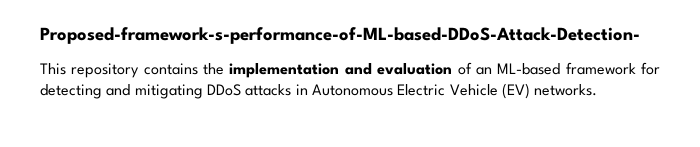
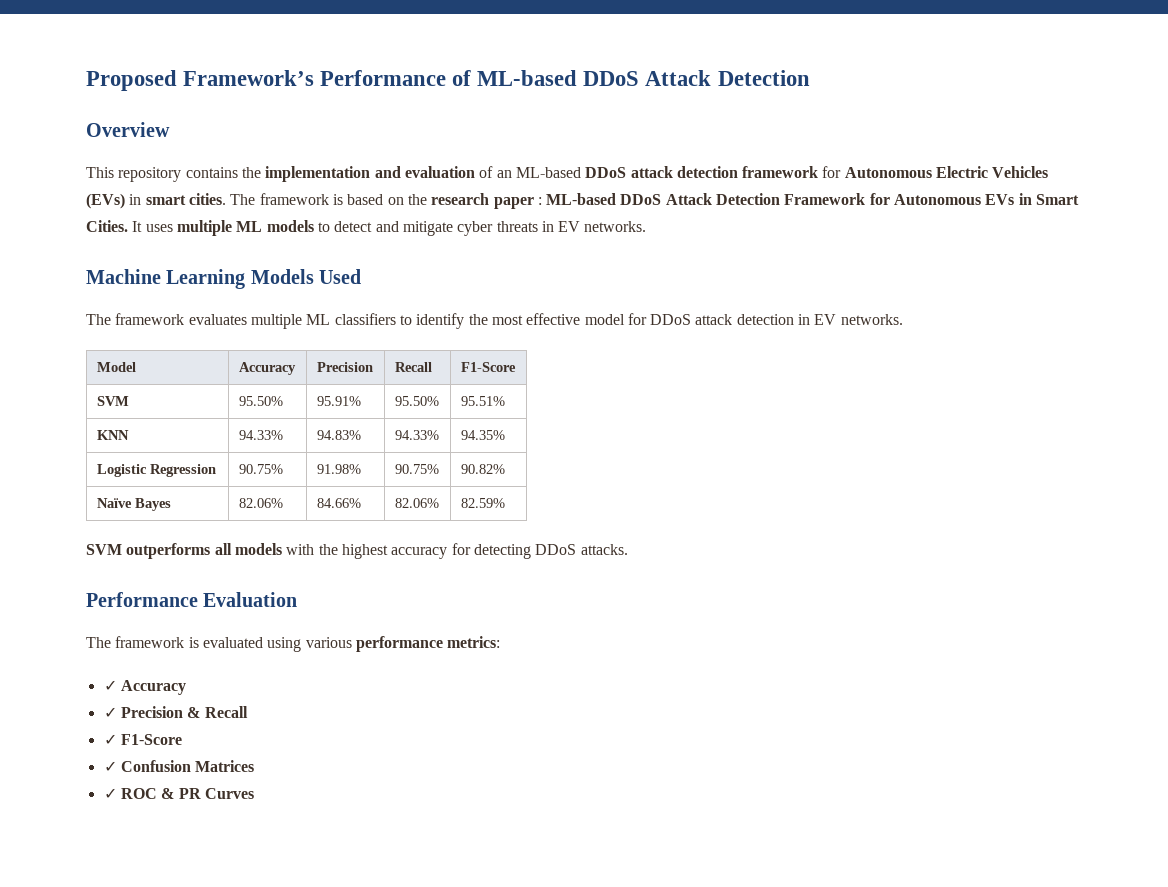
[40,27,640,44] Proposed-framework-s-performance-of-ML-based-DDoS-Attack-Detection- -> [86,70,810,91] [86,122,170,137] Proposed Framework’s Performance of ML-based DDoS Attack Detection // Overview
[565,62,661,75] [40,83,598,99] framework for detecting and mitigating DDoS attacks in Autonomous Electric Vehicle (EV) networks. -> [585,166,1049,178] [86,193,1080,209] [86,220,647,236] [86,269,362,289] [86,313,903,329] [96,362,136,372] [238,362,296,375] [316,362,373,372] [394,362,432,372] [460,362,516,372] [96,396,129,406] [238,396,283,406] [316,396,361,406] [394,396,439,406] [460,396,505,406] [96,430,129,440] [238,430,283,440] [316,430,361,440] [394,430,439,440] [460,430,505,440] [96,464,216,477] [238,464,283,474] [316,464,361,474] [394,464,439,474] [460,464,505,474] [96,498,171,511] [238,498,283,508] [316,498,361,508] [394,498,439,508] [460,498,505,508] [86,543,628,559] [86,592,298,607] [86,636,501,652] [103,680,186,695] [103,706,248,718] [103,734,182,745] [103,760,255,772] [103,788,254,799] DDoS attack detection framework for Autonomous Electric Vehicles (EVs) in smart cities. The framework is based on the research paper : ML-based DDoS Attack Detection Framework for Autonomous EVs in Smart Cities. It uses multiple ML models to detect and mitigate cyber threats in EV networks. // Machine Learning Models Used // The framework evaluates multiple ML classifiers to identify the most effective model for DDoS attack detection in EV networks. // Model | Accuracy | Precision | Recall | F1-Score // SVM | 95.50% | 95.91% | 95.50% | 95.51% // KNN | 94.33% | 94.83% | 94.33% | 94.35% // Logistic Regression | 90.75% | 91.98% | 90.75% | 90.82% // Naïve Bayes | 82.06% | 84.66% | 82.06% | 82.59% // SVM outperforms all models with the highest accuracy for detecting DDoS attacks. // Performance Evaluation // The framework is evaluated using various performance metrics: // ✓ Accuracy // ✓ Precision & Recall // ✓ F1-Score // ✓ Confusion Matrices // ✓ ROC & PR Curves

